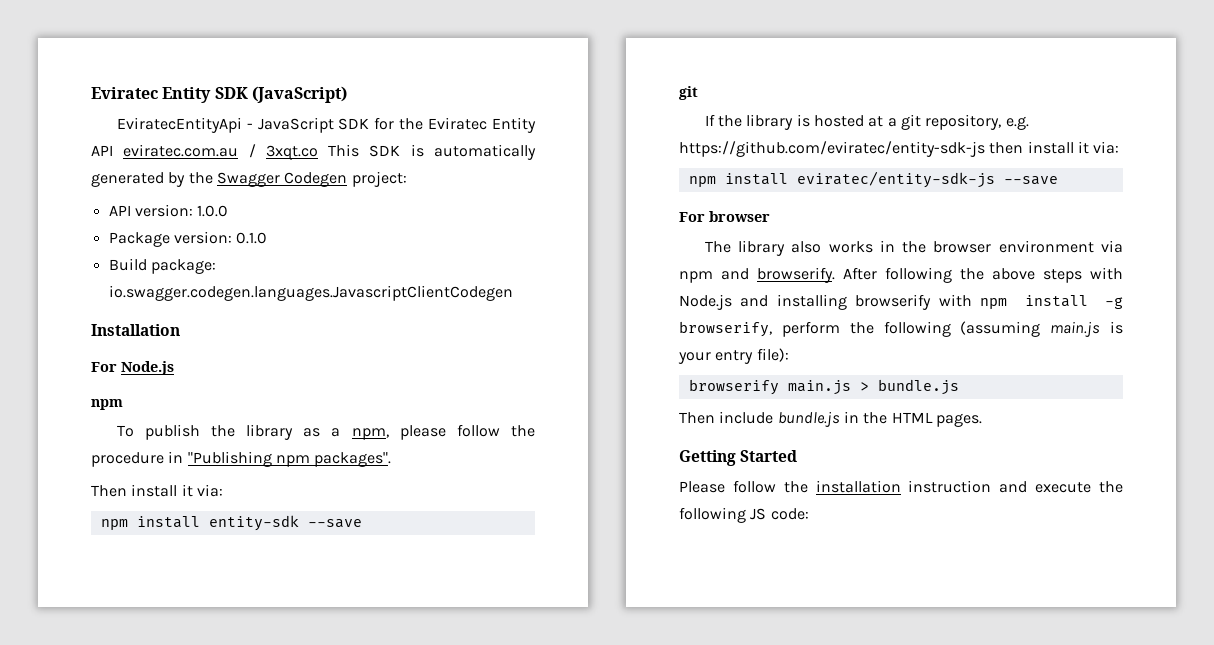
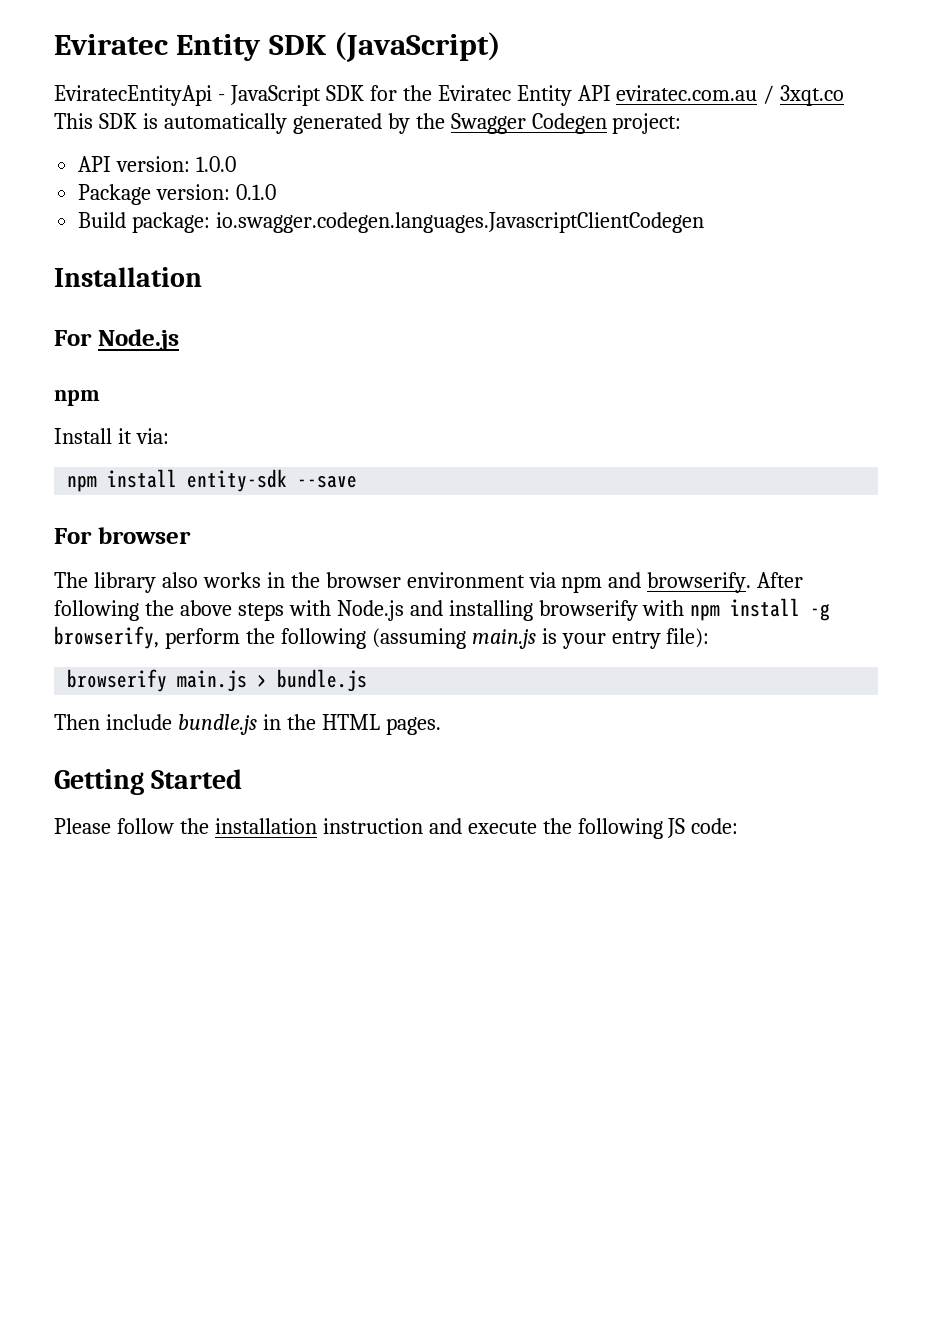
[116,424,535,440] [91,451,392,467] [91,484,178,497] To publish the library as a npm, please follow the procedure in "Publishing npm packages". // Then install -> [54,428,112,444] Install
[679,86,698,100] [704,114,1029,130] [679,141,1120,157] [688,171,1058,188] // git // If the library is hosted at a git repository, e.g. https://github.com/eviratec/entity-sdk-js then install it via: // npm install eviratec/entity-sdk-js --save -> (358, 481) none

